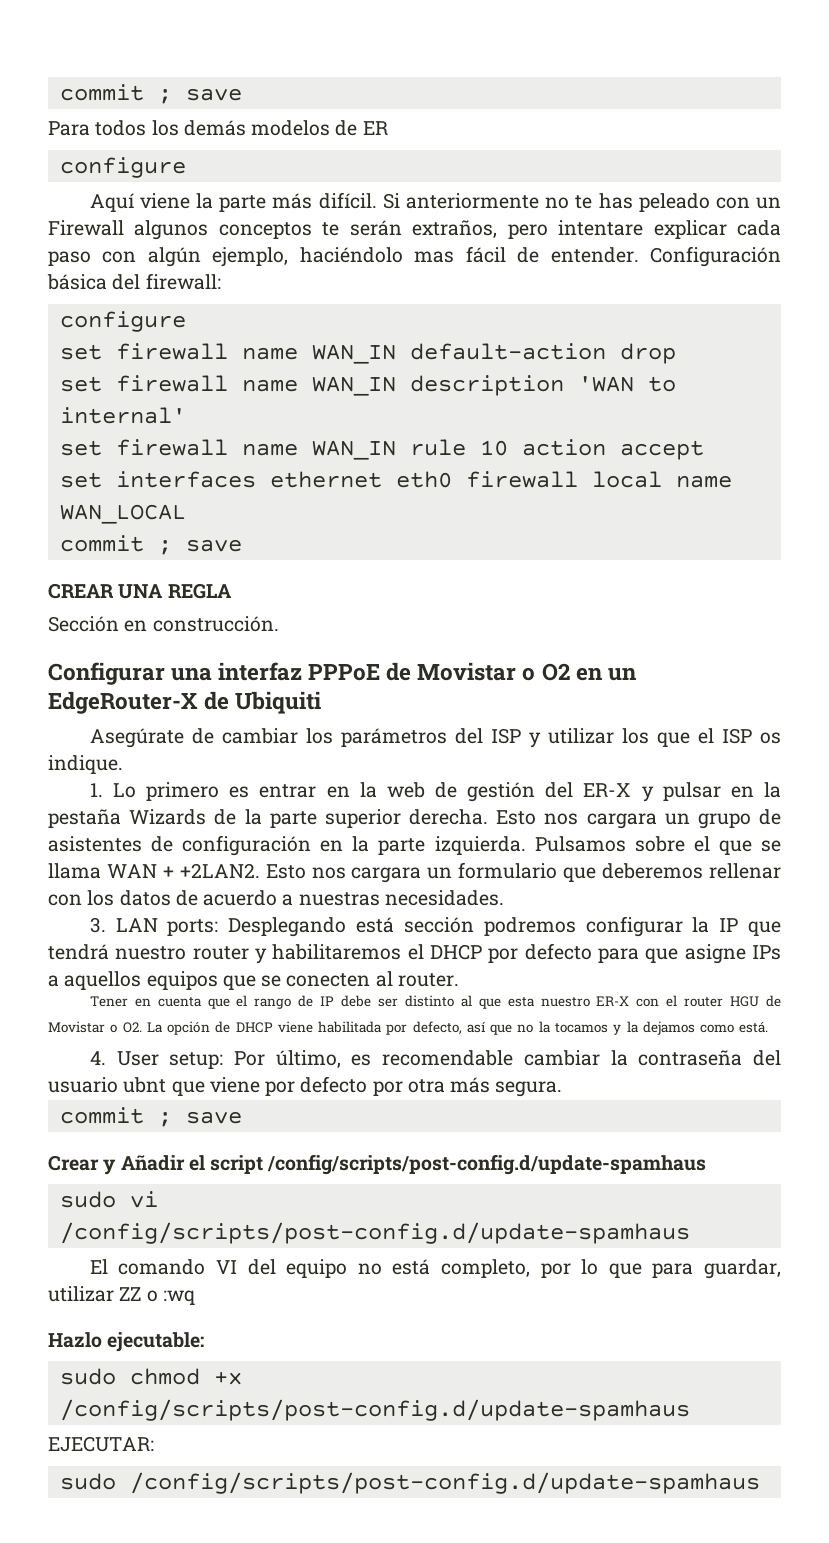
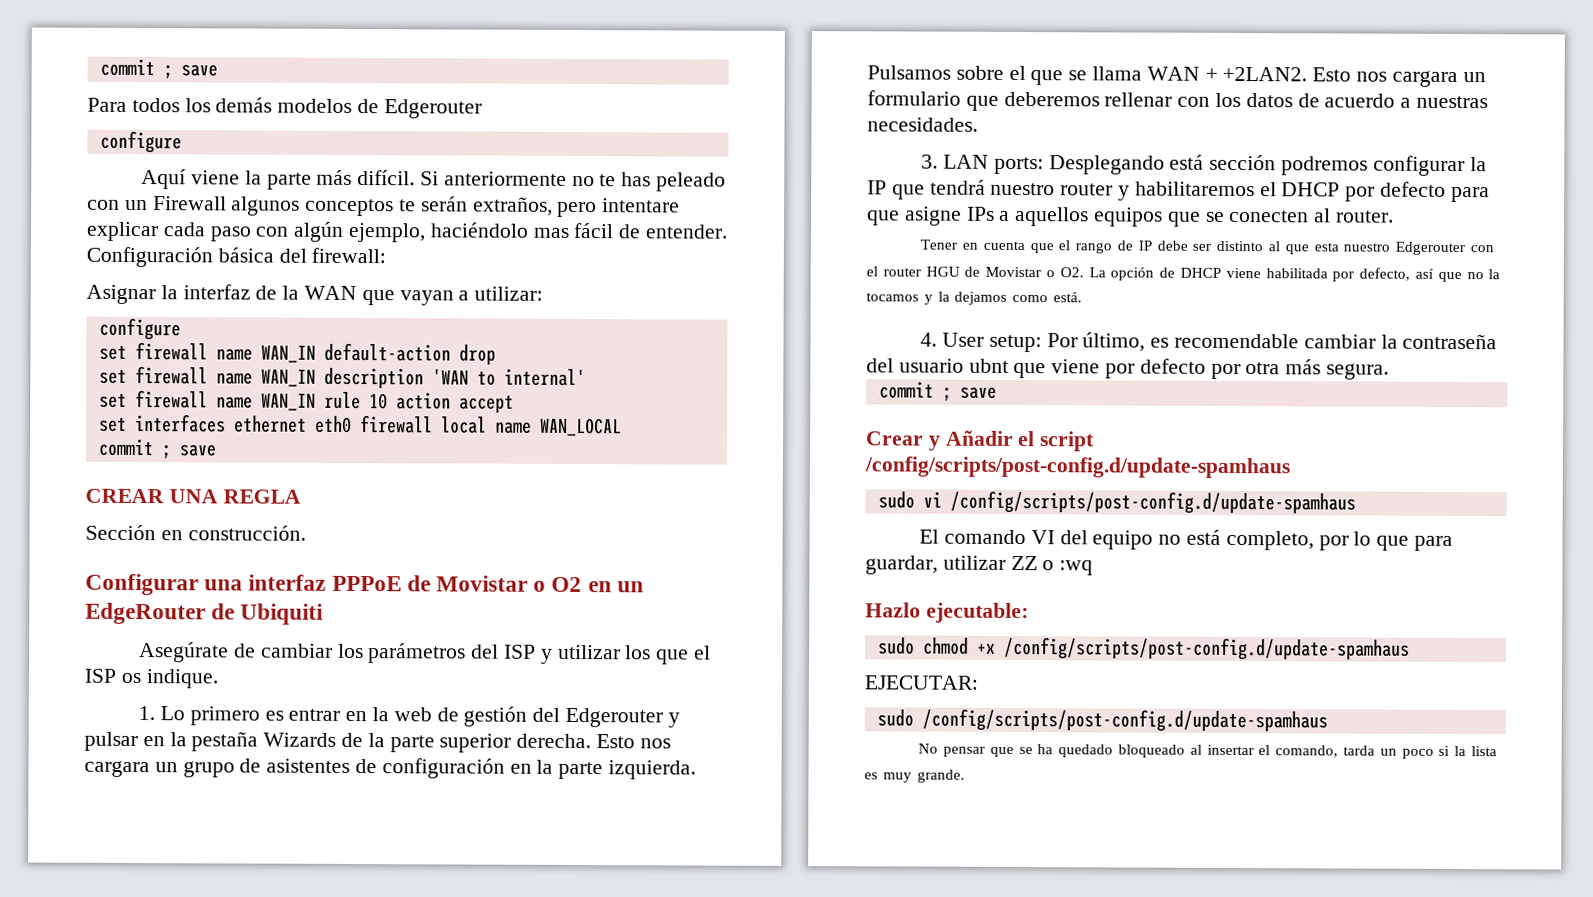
[362,121,388,135] ER -> [383,99,482,119] Edgerouter
(221, 281) none -> [86,284,544,306] // Asignar la interfaz de la WAN que vayan a utilizar:
[48,691,198,714] EdgeRouter-X -> [85,602,206,625] EdgeRouter
[583,783,632,797] ER-X -> [565,707,664,728] Edgerouter
[596,996,630,1006] ER-X -> [1395,241,1466,256] Edgerouter
(760, 1483) none -> [918,743,1498,759] [864,769,965,783] // No pensar que se ha quedado bloqueado al insertar el comando, tarda un poco si la lista es muy grande.

